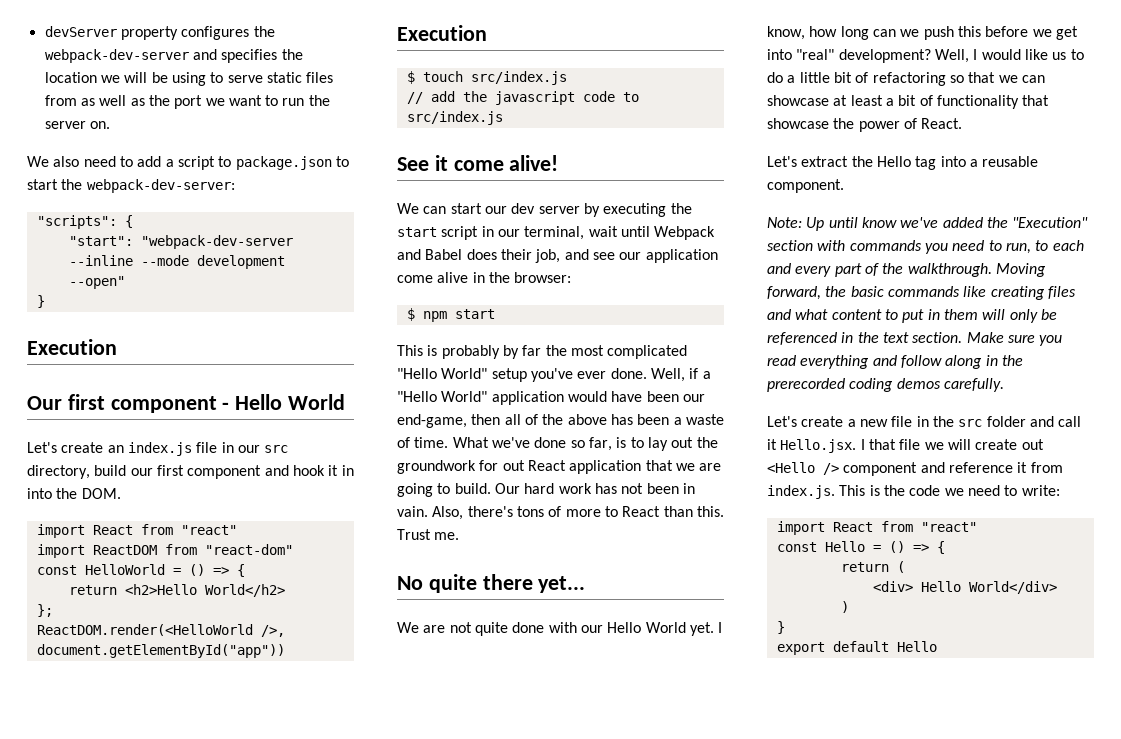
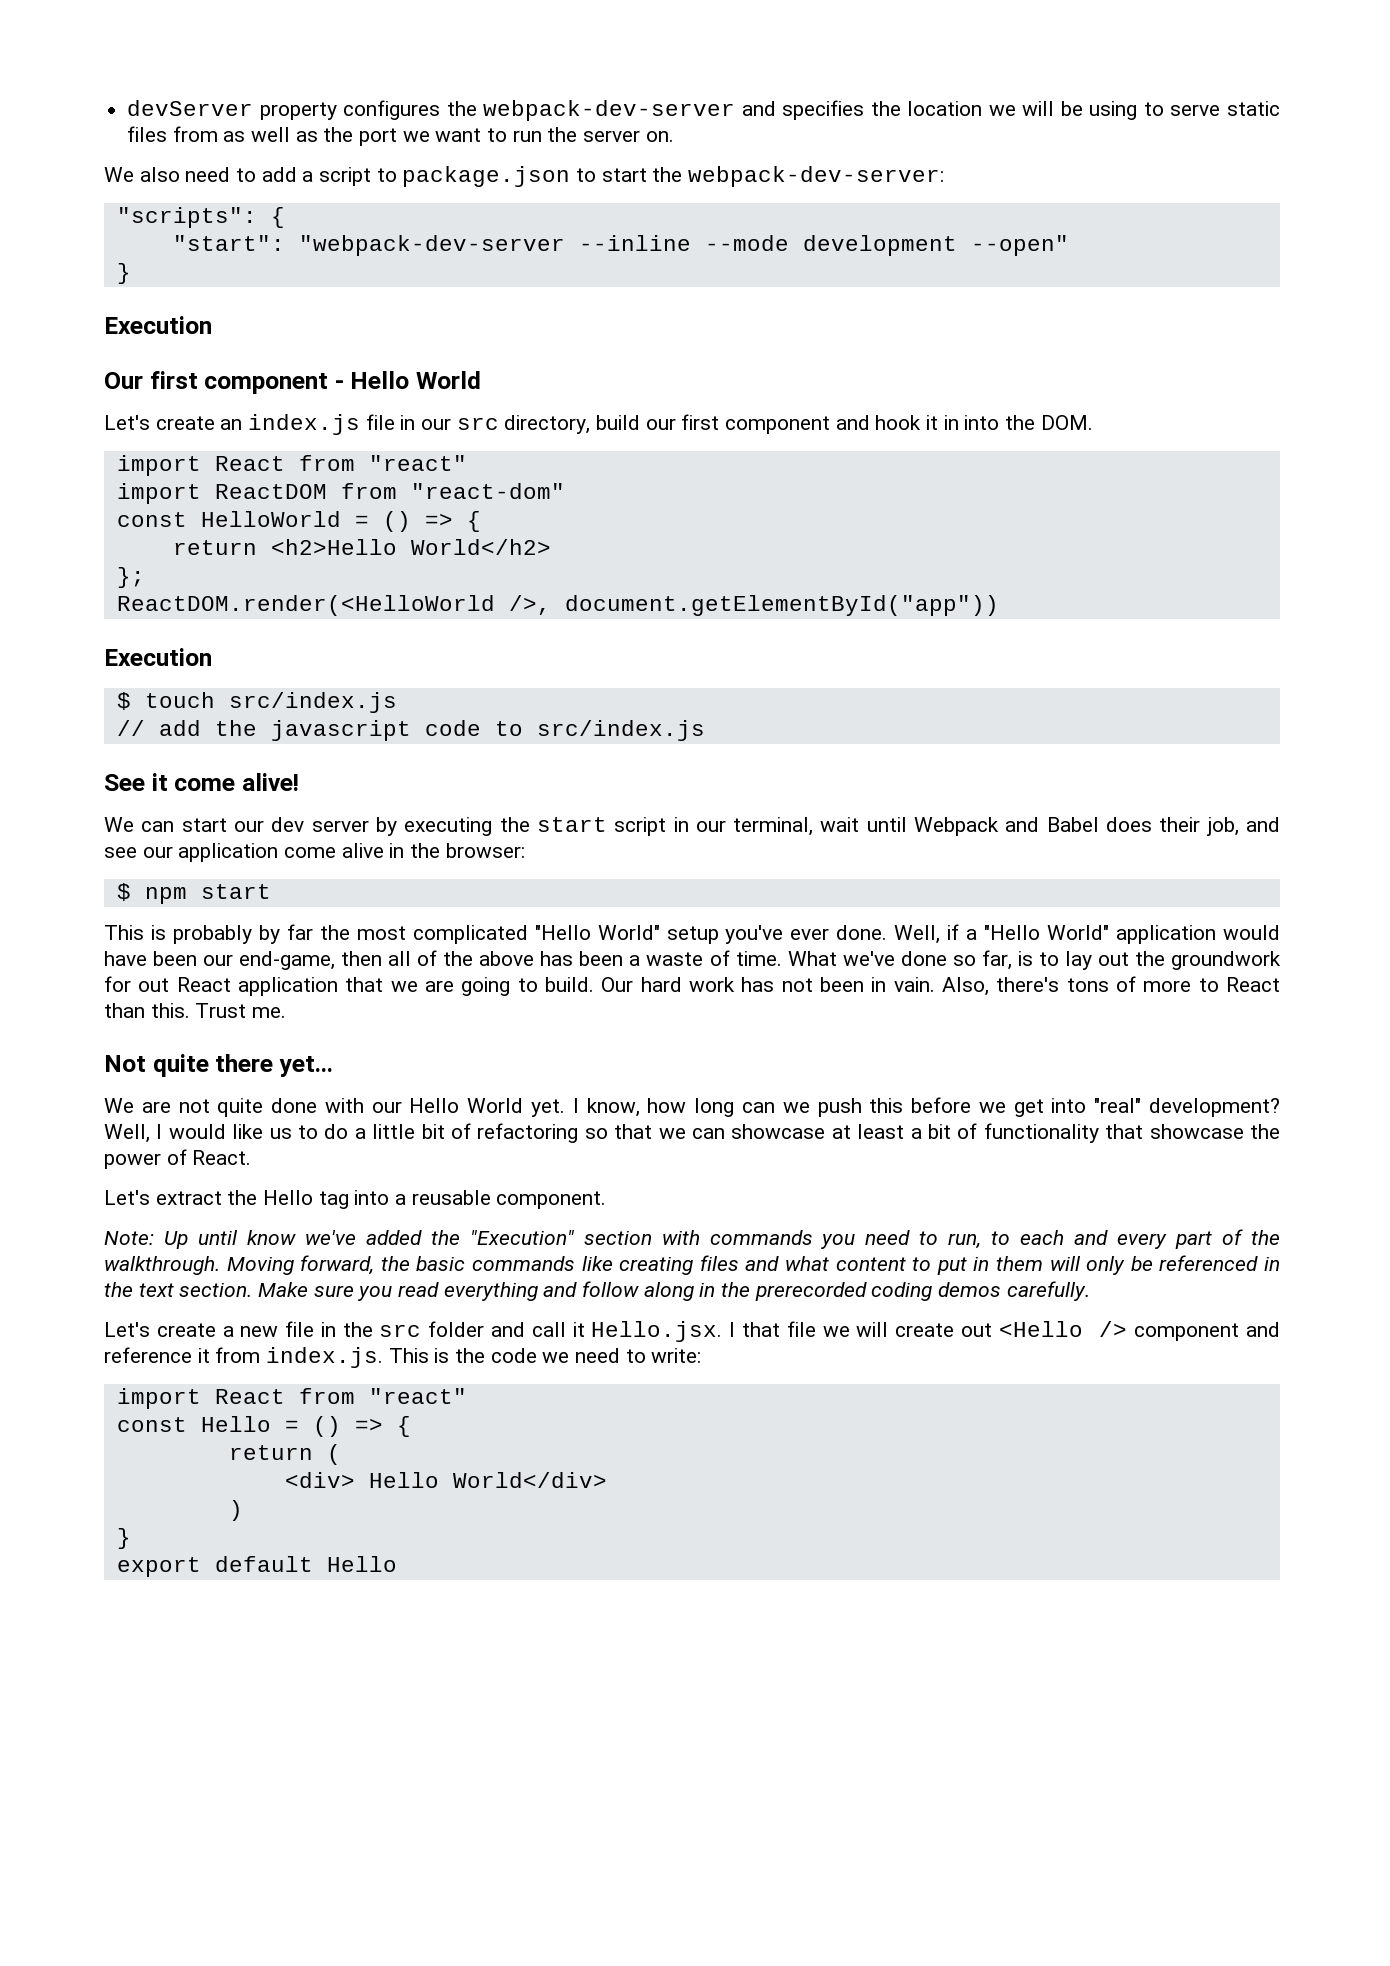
[397,576,423,590] No -> [104,1055,146,1072] Not

